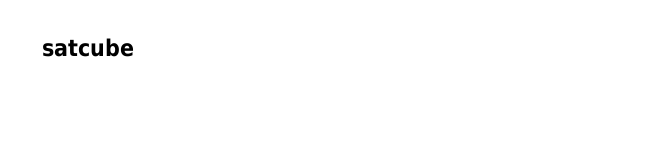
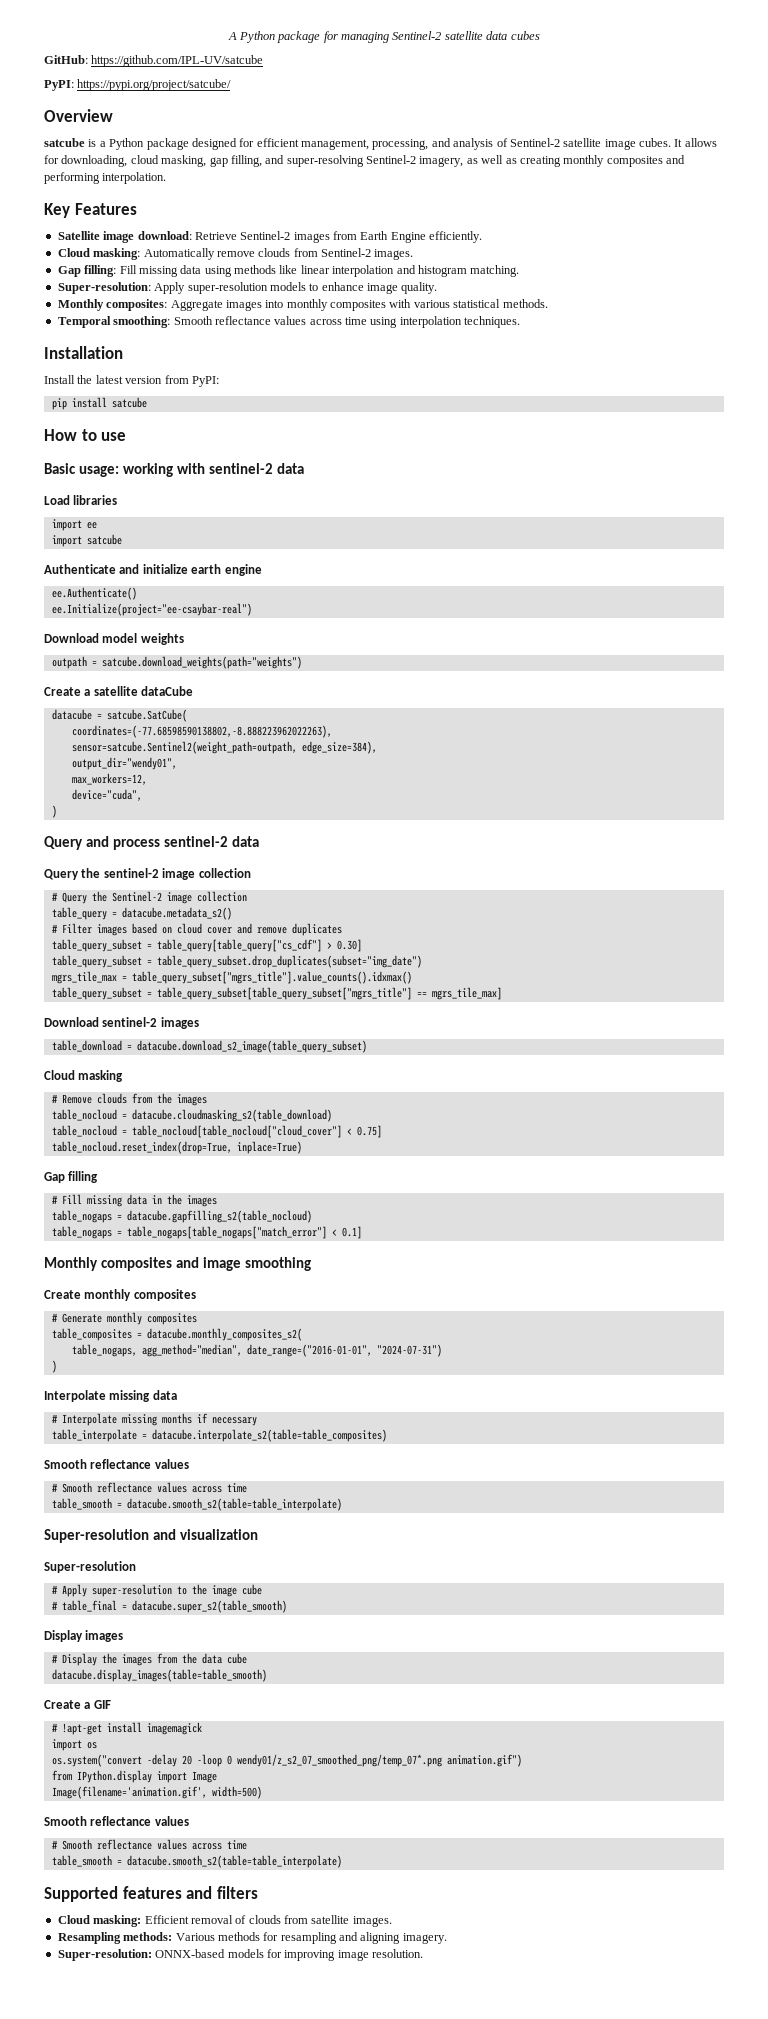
[42,38,134,57] satcube -> [227,31,540,43] [44,55,264,67] [44,79,232,91] [44,109,113,122] [44,138,717,150] [44,155,685,167] [44,172,167,184] [44,203,137,218] [57,231,483,243] [57,248,414,260] [57,265,520,277] [57,282,438,294] [57,299,548,311] [57,316,521,328] [44,346,123,359] [44,375,219,387] [51,397,147,410] [44,429,127,441] [44,463,304,477] [44,495,118,505] [51,519,97,531] [51,534,122,547] [44,564,262,576] [51,587,137,600] [51,603,252,616] [44,633,184,645] [51,656,302,669] [44,686,194,696] [51,709,187,722] [71,725,332,738] [71,741,377,754] [71,757,177,770] [71,773,147,785] [71,789,142,801] [51,805,57,818] [44,836,259,850] [44,868,251,880] [51,891,247,904] [51,907,232,920] [51,923,342,936] [51,939,362,952] [51,955,422,968] [51,971,412,984] [51,987,502,1000] [44,1017,199,1029] [51,1040,367,1053] [44,1070,124,1082] [51,1093,207,1106] [51,1109,332,1122] [51,1125,382,1138] [51,1141,302,1154] [44,1171,99,1183] [51,1194,217,1207] [51,1210,312,1223] [51,1226,362,1239] [44,1257,311,1271] [44,1289,196,1301] [51,1312,197,1325] [51,1328,302,1341] [71,1344,442,1357] [51,1360,57,1373] [44,1390,177,1402] [51,1413,257,1426] [51,1429,387,1442] [44,1459,189,1469] [51,1482,247,1493] [51,1498,342,1511] [44,1529,258,1543] [44,1561,136,1573] [51,1584,262,1597] [51,1600,287,1613] [44,1630,124,1642] [51,1653,247,1666] [51,1669,267,1682] [44,1700,111,1709] [51,1722,202,1735] [51,1739,97,1751] [51,1754,522,1767] [51,1770,217,1783] [51,1786,262,1799] [44,1816,189,1826] [51,1839,247,1850] [51,1855,342,1868] [44,1886,258,1902] [57,1915,392,1927] [57,1932,447,1944] [57,1949,423,1961] A Python package for managing Sentinel-2 satellite data cubes // GitHub: https://github.com/IPL-UV/satcube // PyPI: https://pypi.org/project/satcube/ // Overview // satcube is a Python package designed for efficient management, processing, and analysis of Sentinel-2 satellite image cubes. It allows for downloading, cloud masking, gap filling, and super-resolving Sentinel-2 imagery, as well as creating monthly composites and performing interpolation. // Key Features // Satellite image download: Retrieve Sentinel-2 images from Earth Engine efficiently. // Cloud masking: Automatically remove clouds from Sentinel-2 images. // Gap filling: Fill missing data using methods like linear interpolation and histogram matching. // Super-resolution: Apply super-resolution models to enhance image quality. // Monthly composites: Aggregate images into monthly composites with various statistical methods. // Temporal smoothing: Smooth reflectance values across time using interpolation techniques. // Installation // Install the latest version from PyPI: // pip install satcube // How to use // Basic usage: working with sentinel-2 data // Load libraries // import ee // import satcube // Authenticate and initialize earth engine // ee.Authenticate() // ee.Initialize(project="ee-csaybar-real") // Download model weights // outpath = satcube.download_weights(path="weights") // Create a satellite dataCube // datacube = satcube.SatCube( // coordinates=(-77.68598590138802,-8.888223962022263), // sensor=satcube.Sentinel2(weight_path=outpath, edge_size=384), // output_dir="wendy01", // max_workers=12, // device="cuda", // ) // Query and process sentinel-2 data // Query the sentinel-2 image collection // # Query the Sentinel-2 image collection // table_query = datacube.metadata_s2() // # Filter images based on cloud cover and remove duplicates // table_query_subset = table_query[table_query["cs_cdf"] > 0.30] // table_query_subset = table_query_subset.drop_duplicates(subset="img_date") // mgrs_tile_max = table_query_subset["mgrs_title"].value_counts().idxmax() // table_query_subset = table_query_subset[table_query_subset["mgrs_title"] == mgrs_tile_max] // Download sentinel-2 images // table_download = datacube.download_s2_image(table_query_subset) // Cloud masking // # Remove clouds from the images // table_nocloud = datacube.cloudmasking_s2(table_download) // table_nocloud = table_nocloud[table_nocloud["cloud_cover"] < 0.75] // table_nocloud.reset_index(drop=True, inplace=True) // Gap filling // # Fill missing data in the images // table_nogaps = datacube.gapfilling_s2(table_nocloud) // table_nogaps = table_nogaps[table_nogaps["match_error"] < 0.1] // Monthly composites and image smoothing // Create monthly composites // # Generate monthly composites // table_composites = datacube.monthly_composites_s2( // table_nogaps, agg_method="median", date_range=("2016-01-01", "2024-07-31") // ) // Interpolate missing data // # Interpolate missing months if necessary // table_interpolate = datacube.interpolate_s2(table=table_composites) // Smooth reflectance values // # Smooth reflectance values across time // table_smooth = datacube.smooth_s2(table=table_interpolate) // Super-resolution and visualization // Super-resolution // # Apply super-resolution to the image cube // # table_final = datacube.super_s2(table_smooth) // Display images // # Display the images from the data cube // datacube.display_images(table=table_smooth) // Create a GIF // # !apt-get install imagemagick // import os // os.system("convert -delay 20 -loop 0 wendy01/z_s2_07_smoothed_png/temp_07*.png animation.gif") // from IPython.display import Image // Image(filename='animation.gif', width=500) // Smooth reflectance values // # Smooth reflectance values across time // table_smooth = datacube.smooth_s2(table=table_interpolate) // Supported features and filters // Cloud masking: Efficient removal of clouds from satellite images. // Resampling methods: Various methods for resampling and aligning imagery. // Super-resolution: ONNX-based models for improving image resolution.

